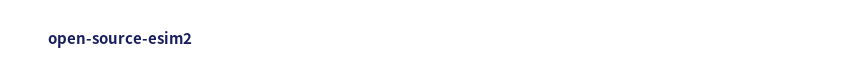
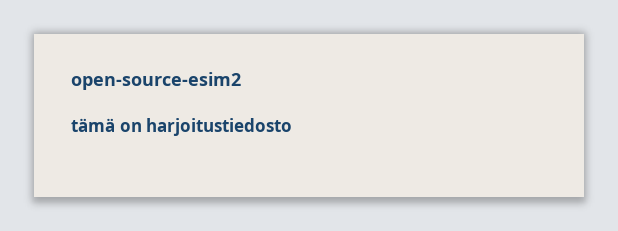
(192, 39) none -> [71,118,293,136] // tämä on harjoitustiedosto

